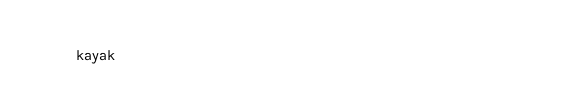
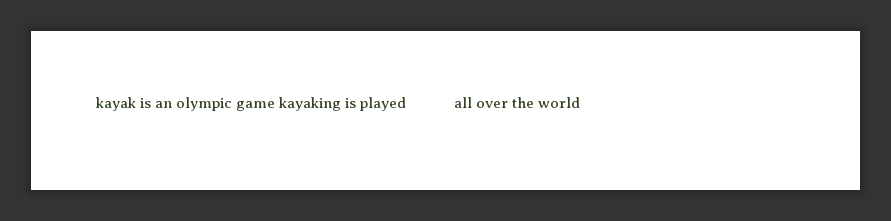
(115, 57) none -> [140,97,581,111] is an olympic game kayaking is played all over the world

